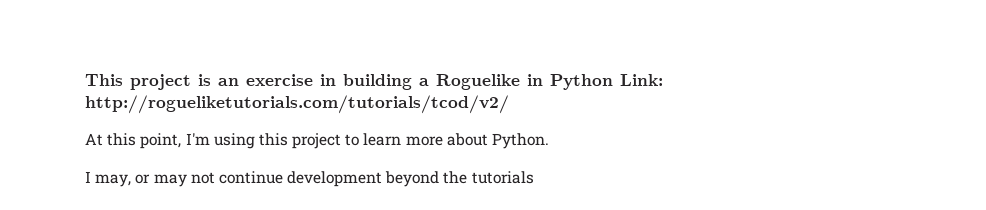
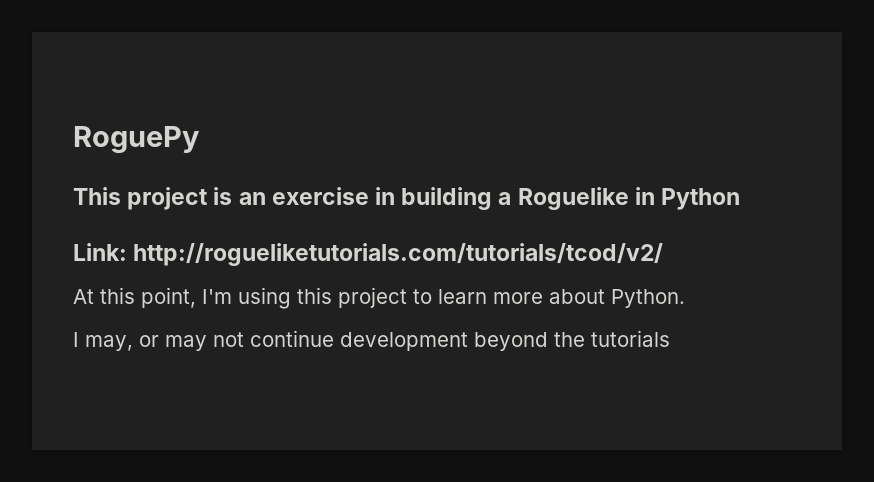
(85, 80) none -> [73,126,199,154] RoguePy //
(613, 82) none -> (741, 199) //

